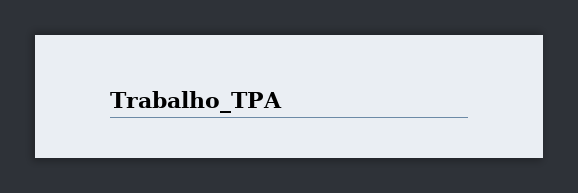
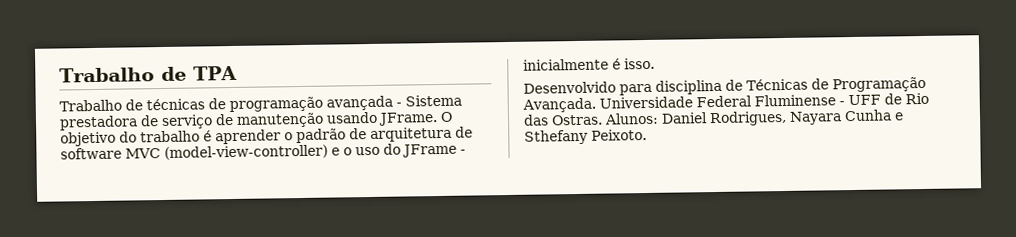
[110,91,282,113] Trabalho_TPA -> [59,65,237,83] [59,94,462,113] [59,111,453,131] [60,126,473,147] [60,143,466,160] [523,57,655,71] [523,76,926,96] [522,92,929,113] [523,109,904,127] [524,128,647,145] Trabalho de TPA // Trabalho de técnicas de programação avançada - Sistema prestadora de serviço de manutenção usando JFrame. O objetivo do trabalho é aprender o padrão de arquitetura de software MVC (model-view-controller) e o uso do JFrame - inicialmente é isso. // Desenvolvido para disciplina de Técnicas de Programação Avançada. Universidade Federal Fluminense - UFF de Rio das Ostras. Alunos: Daniel Rodrigues, Nayara Cunha e Sthefany Peixoto.

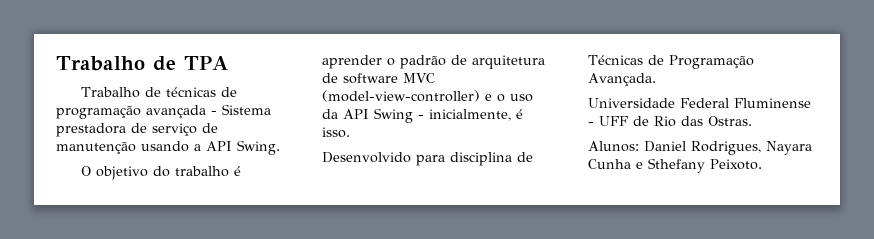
[378,112,438,126] JFrame. -> [194,140,280,155] a API Swing. //
[383,143,466,158] [523,58,609,71] do JFrame - inicialmente -> [322,108,511,123] da API Swing - inicialmente,
(596, 105) none -> (656, 79) //
(603, 120) none -> (752, 121) //

